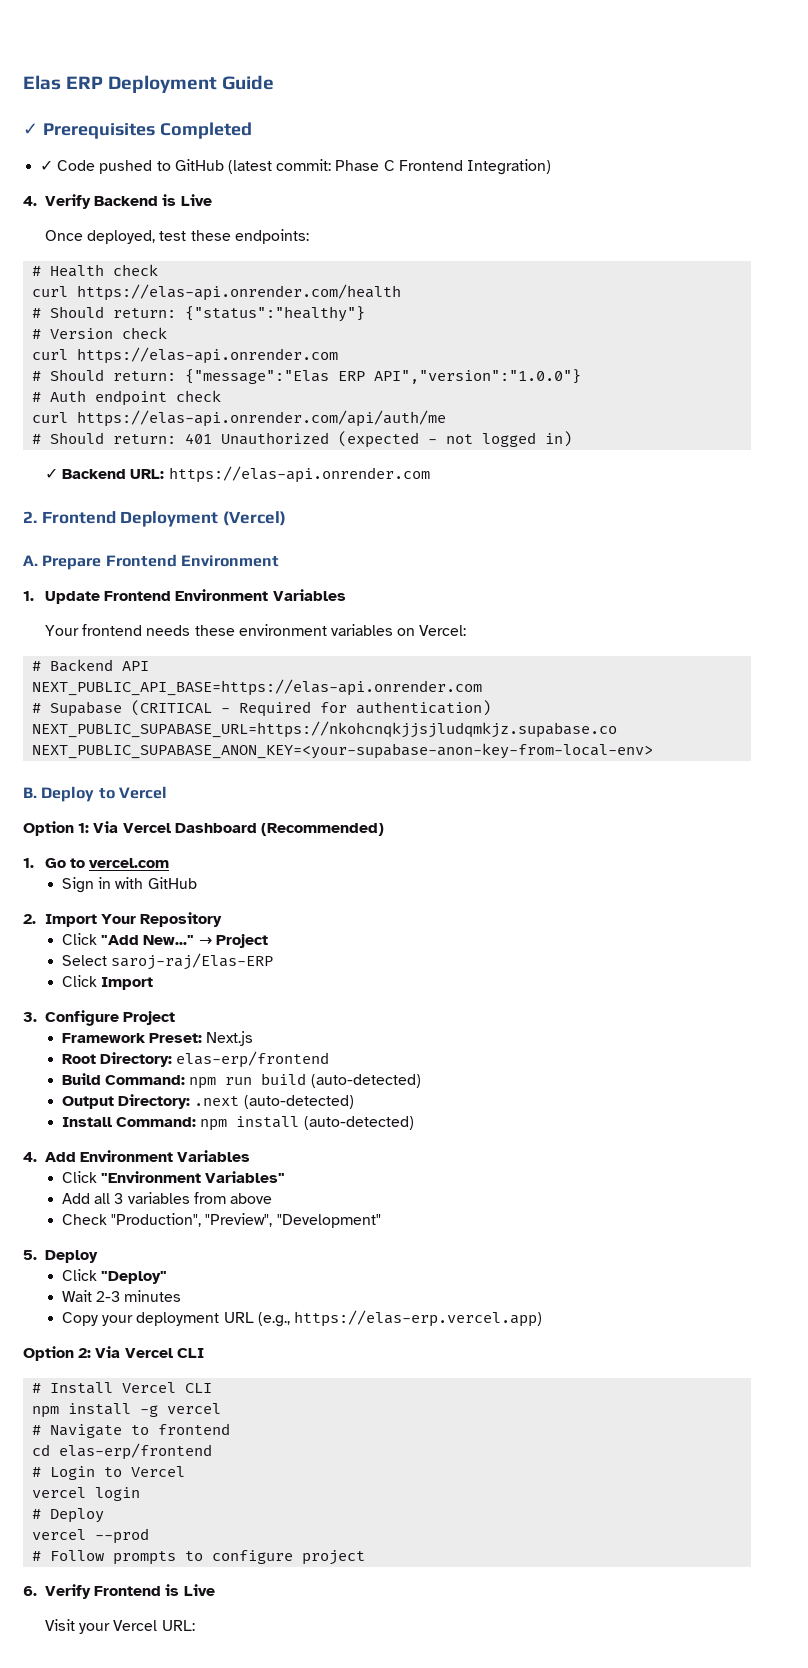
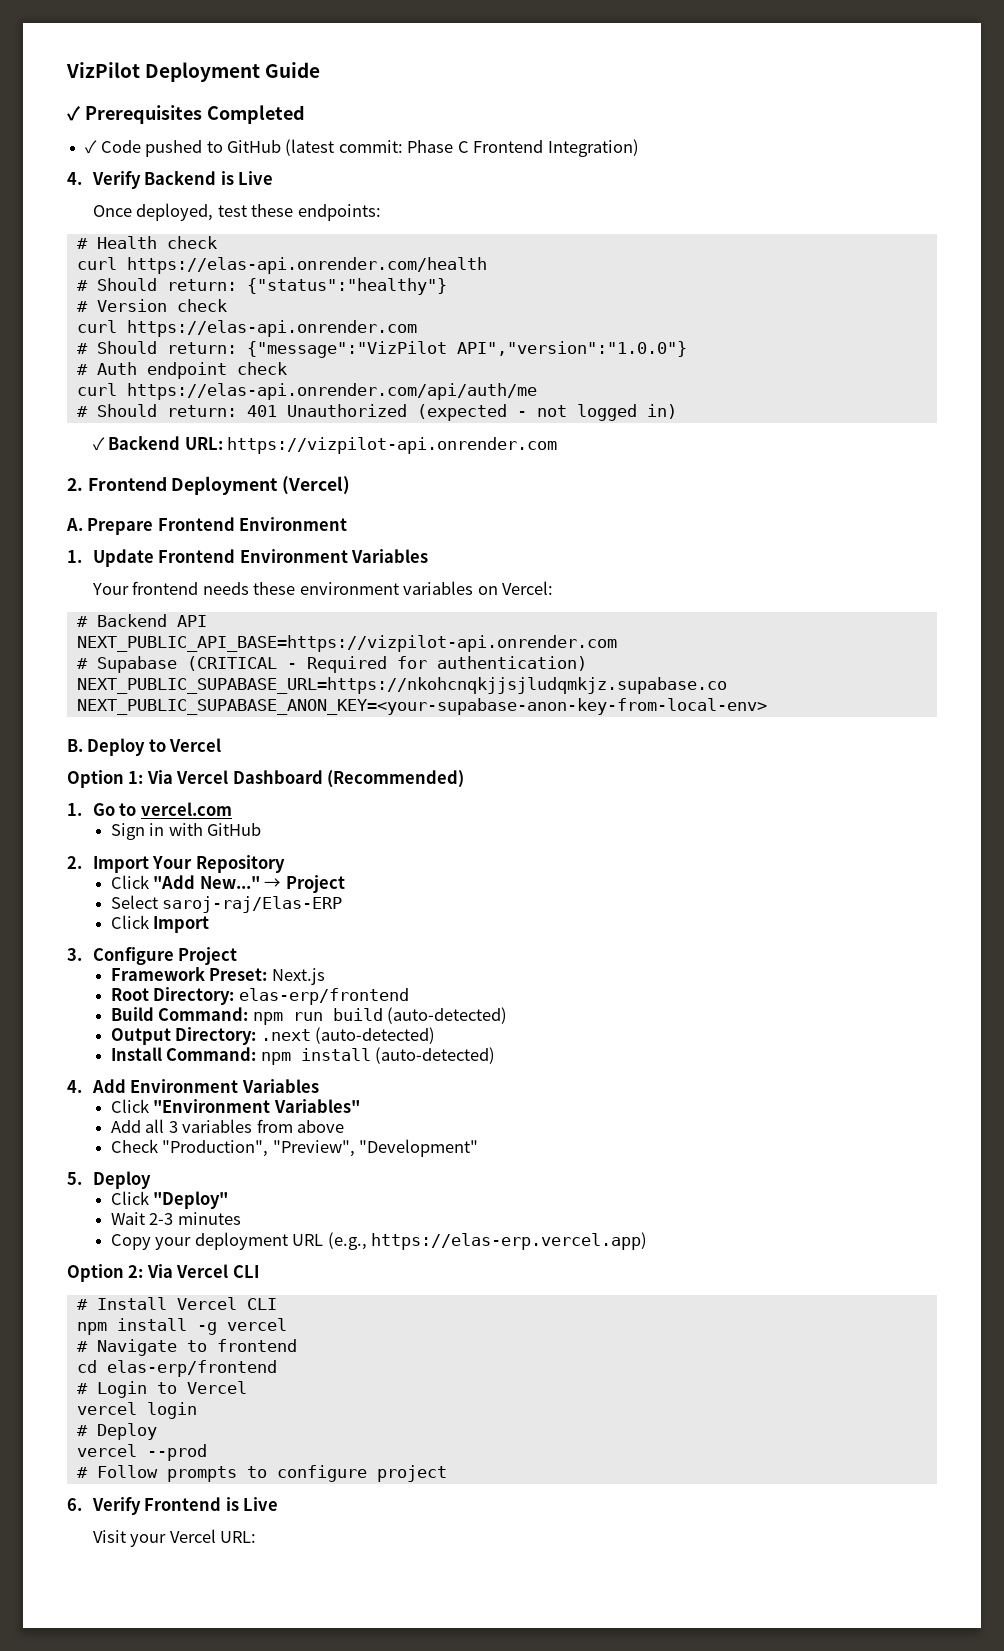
[23,75,104,90] Elas ERP -> [66,62,140,78] VizPilot
[185,369,366,384] {"message":"Elas ERP -> [246,341,447,358] {"message":"VizPilot
[168,466,430,483] https://elas-api.onrender.com -> [227,437,558,454] https://vizpilot-api.onrender.com
[32,679,483,696] NEXT_PUBLIC_API_BASE=https://elas-api.onrender.com -> [76,635,617,652] NEXT_PUBLIC_API_BASE=https://vizpilot-api.onrender.com

